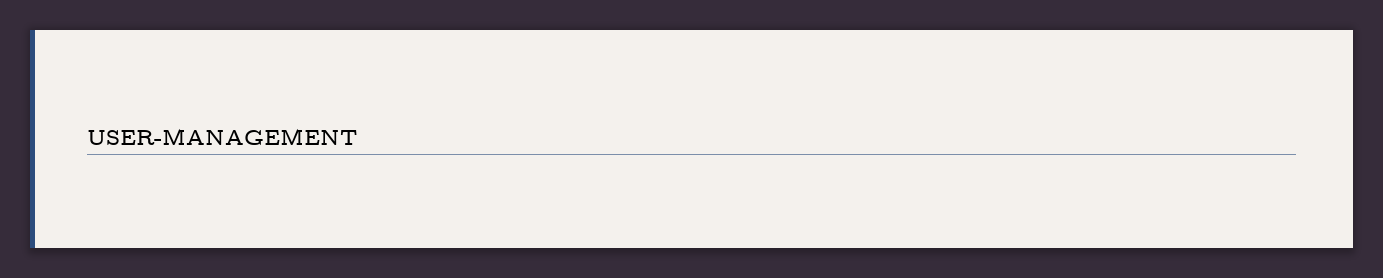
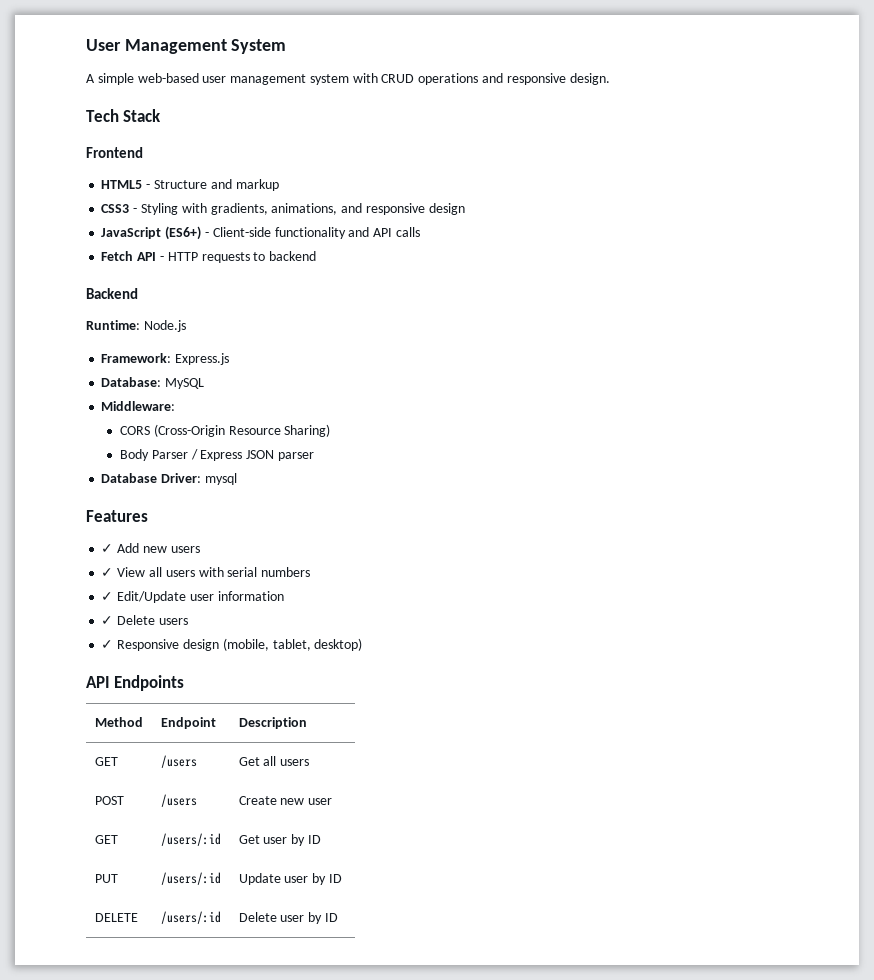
[87,128,357,145] USER-MANAGEMENT -> [86,39,287,54] [86,73,610,85] [86,109,162,122] [86,147,143,158] [101,179,279,191] [101,203,465,215] [101,226,420,240] [101,251,317,263] [86,288,138,299] [86,320,186,332] [101,353,230,365] [101,377,205,389] [101,401,176,411] [120,424,331,437] [120,449,314,461] [101,473,237,485] [86,510,148,522] [101,543,200,553] [101,567,311,577] [101,591,284,603] [101,615,188,625] [101,638,363,651] [86,675,185,691] [94,717,143,727] [160,717,216,729] [238,717,307,729] [94,757,118,766] [160,755,197,768] [238,756,310,766] [94,796,124,805] [160,794,197,807] [238,796,333,805] [94,835,118,844] [160,833,221,846] [238,834,321,846] [94,874,118,883] [160,872,221,885] [238,873,342,885] [94,913,138,922] [160,911,221,924] [238,912,338,924] User Management System // A simple web-based user management system with CRUD operations and responsive design. // Tech Stack // Frontend // HTML5 - Structure and markup // CSS3 - Styling with gradients, animations, and responsive design // JavaScript (ES6+) - Client-side functionality and API calls // Fetch API - HTTP requests to backend // Backend // Runtime: Node.js // Framework: Express.js // Database: MySQL // Middleware: // CORS (Cross-Origin Resource Sharing) // Body Parser / Express JSON parser // Database Driver: mysql // Features // ✓ Add new users // ✓ View all users with serial numbers // ✓ Edit/Update user information // ✓ Delete users // ✓ Responsive design (mobile, tablet, desktop) // API Endpoints // Method | Endpoint | Description // GET | /users | Get all users // POST | /users | Create new user // GET | /users/:id | Get user by ID // PUT | /users/:id | Update user by ID // DELETE | /users/:id | Delete user by ID

